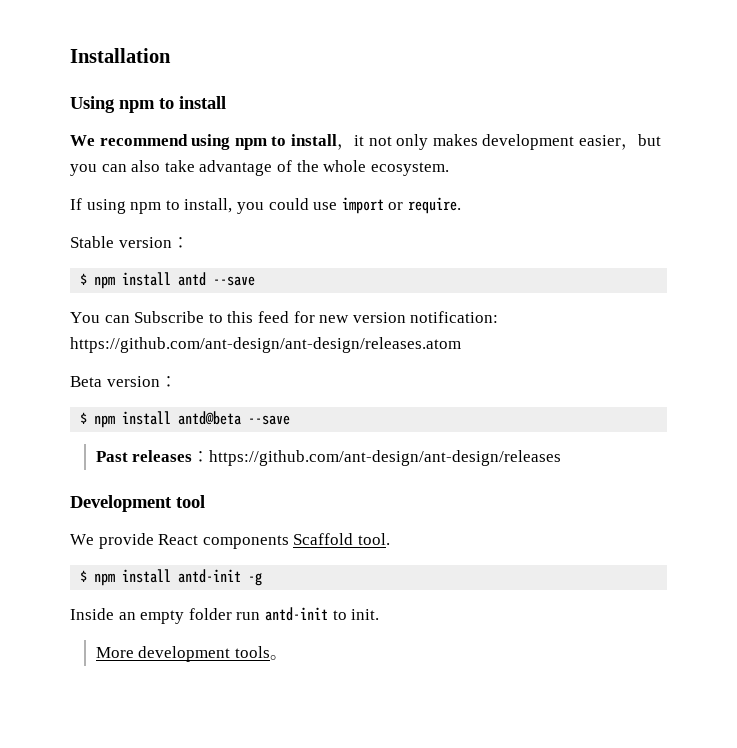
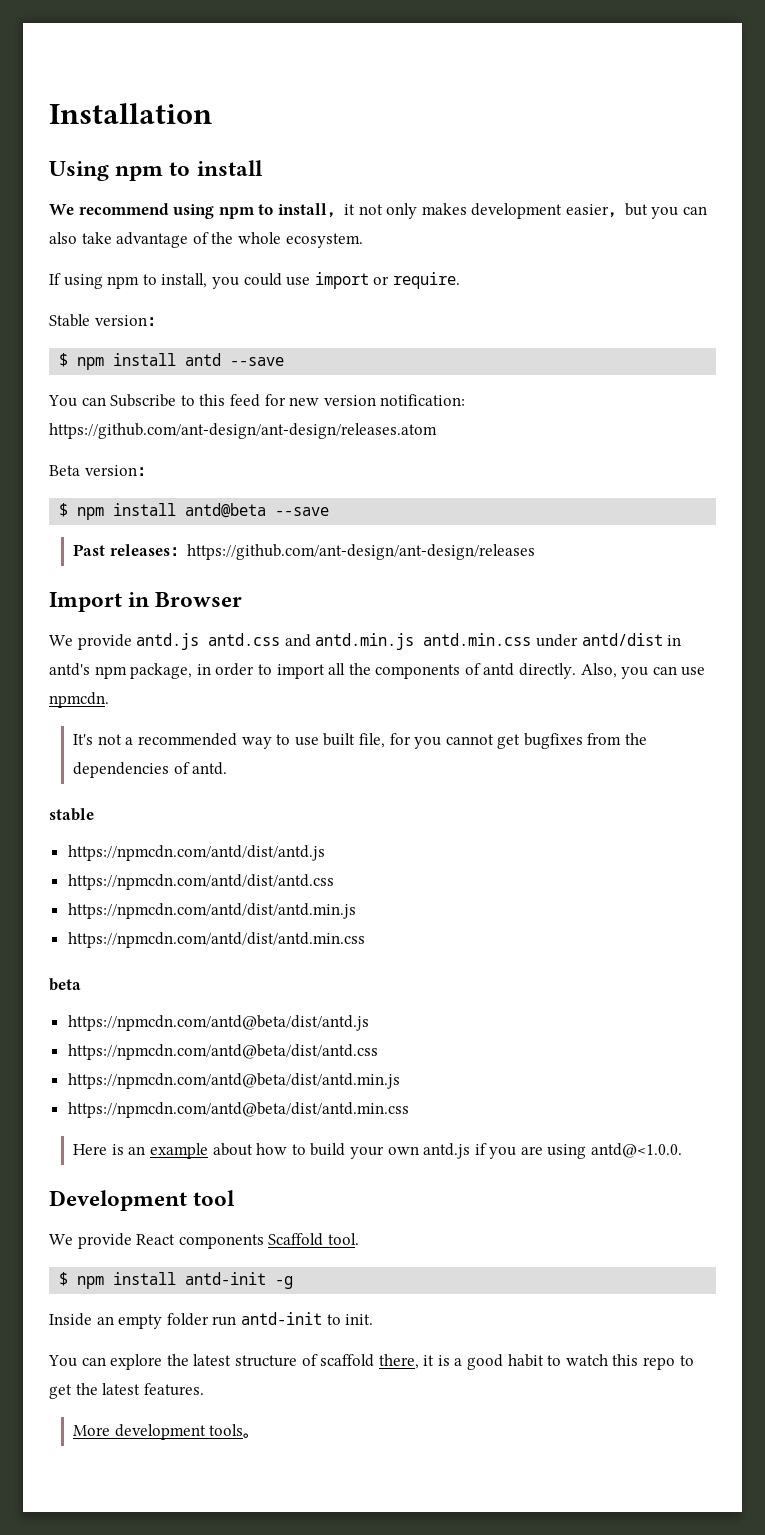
(562, 458) none -> [49,592,243,612] [49,633,682,650] [49,663,706,679] [49,692,109,708] [73,733,648,749] [73,762,228,778] [49,808,94,821] [67,845,325,861] [67,874,334,890] [67,903,356,919] [67,932,365,948] [49,978,81,991] [67,1015,369,1031] [67,1044,378,1060] [67,1073,400,1089] [67,1102,409,1118] [73,1143,683,1159] // Import in Browser // We provide antd.js antd.css and antd.min.js antd.min.css under antd/dist in antd's npm package, in order to import all the components of antd directly. Also, you can use npmcdn. // It's not a recommended way to use built file, for you cannot get bugfixes from the dependencies of antd. // stable // https://npmcdn.com/antd/dist/antd.js // https://npmcdn.com/antd/dist/antd.css // https://npmcdn.com/antd/dist/antd.min.js // https://npmcdn.com/antd/dist/antd.min.css // beta // https://npmcdn.com/antd@beta/dist/antd.js // https://npmcdn.com/antd@beta/dist/antd.css // https://npmcdn.com/antd@beta/dist/antd.min.js // https://npmcdn.com/antd@beta/dist/antd.min.css // Here is an example about how to build your own antd.js if you are using antd@<1.0.0.
(380, 614) none -> [48,1354,694,1370] [49,1383,204,1399] // You can explore the latest structure of scaffold there, it is a good habit to watch this repo to get the latest features.

